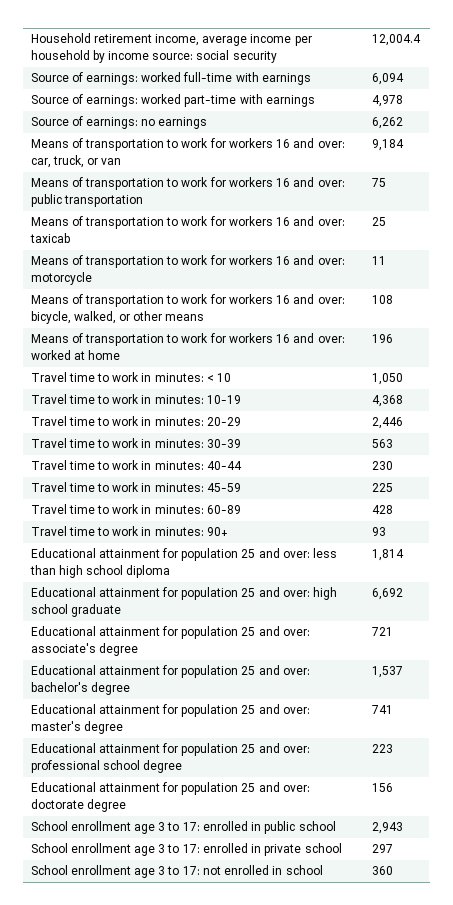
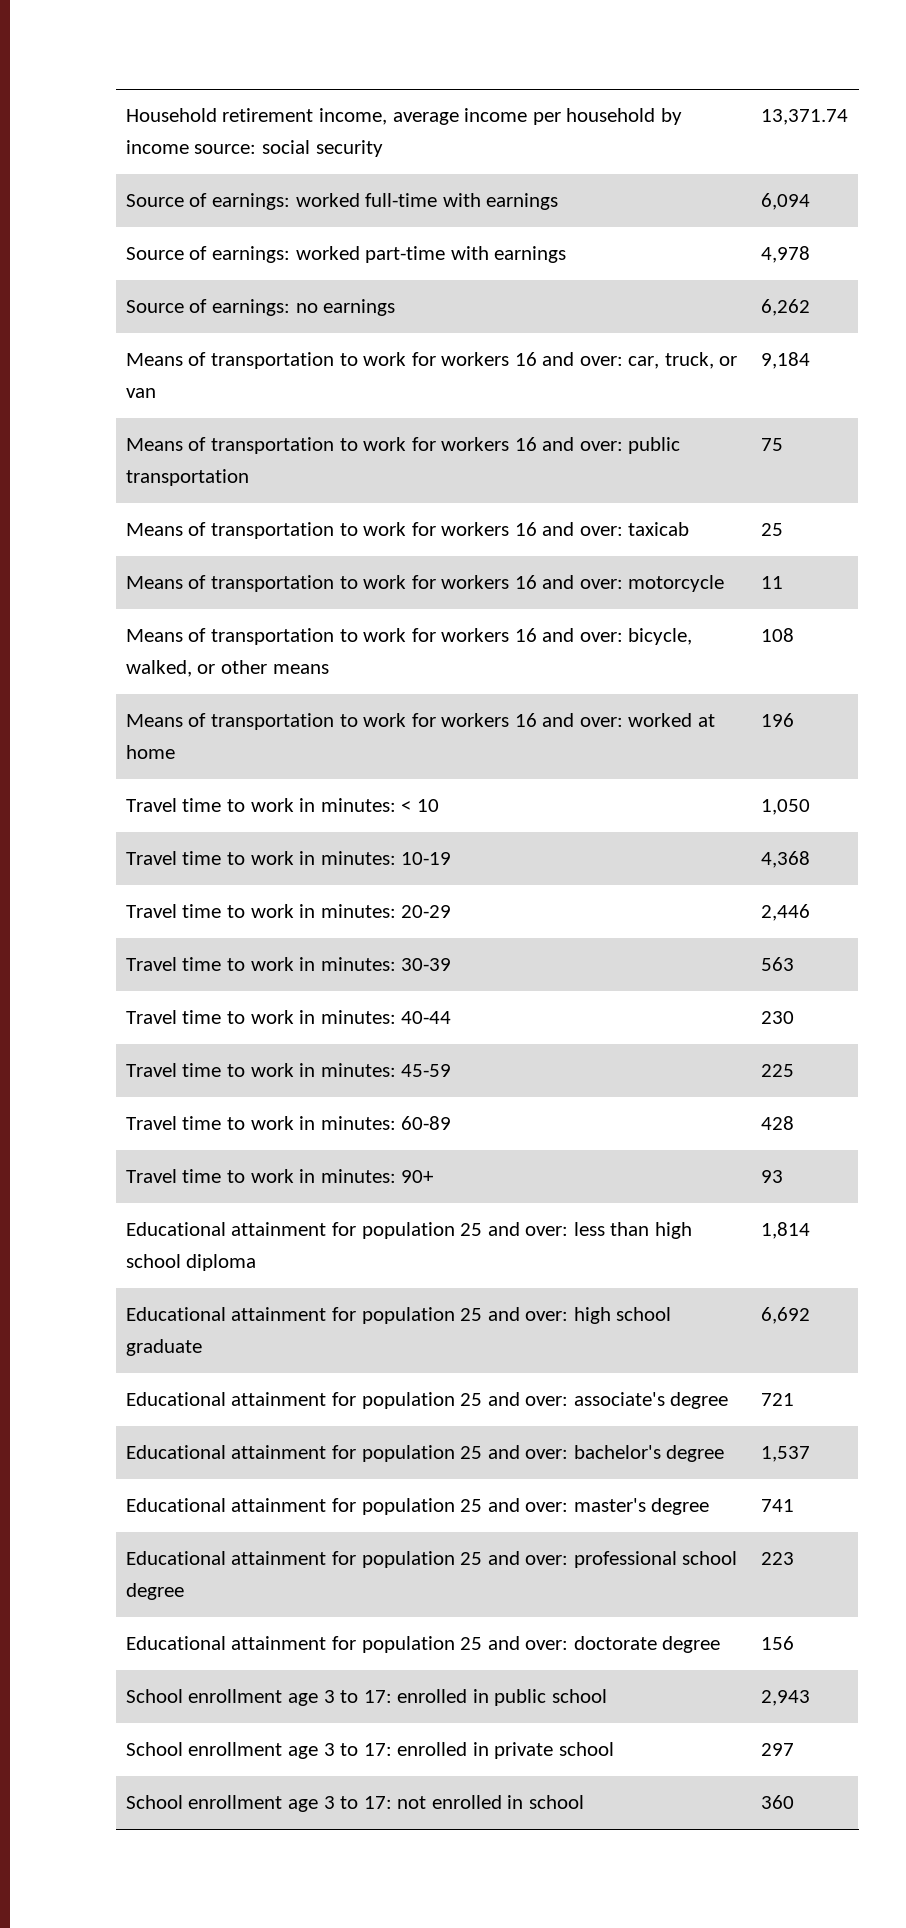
[371,34,421,46] 12,004.4 -> [760,109,848,125] 13,371.74

